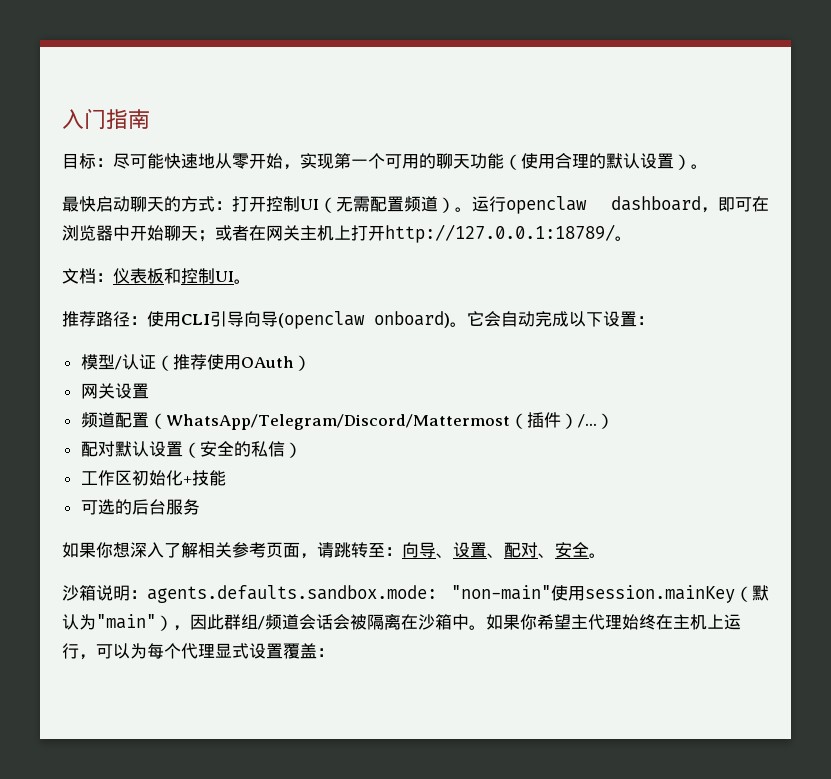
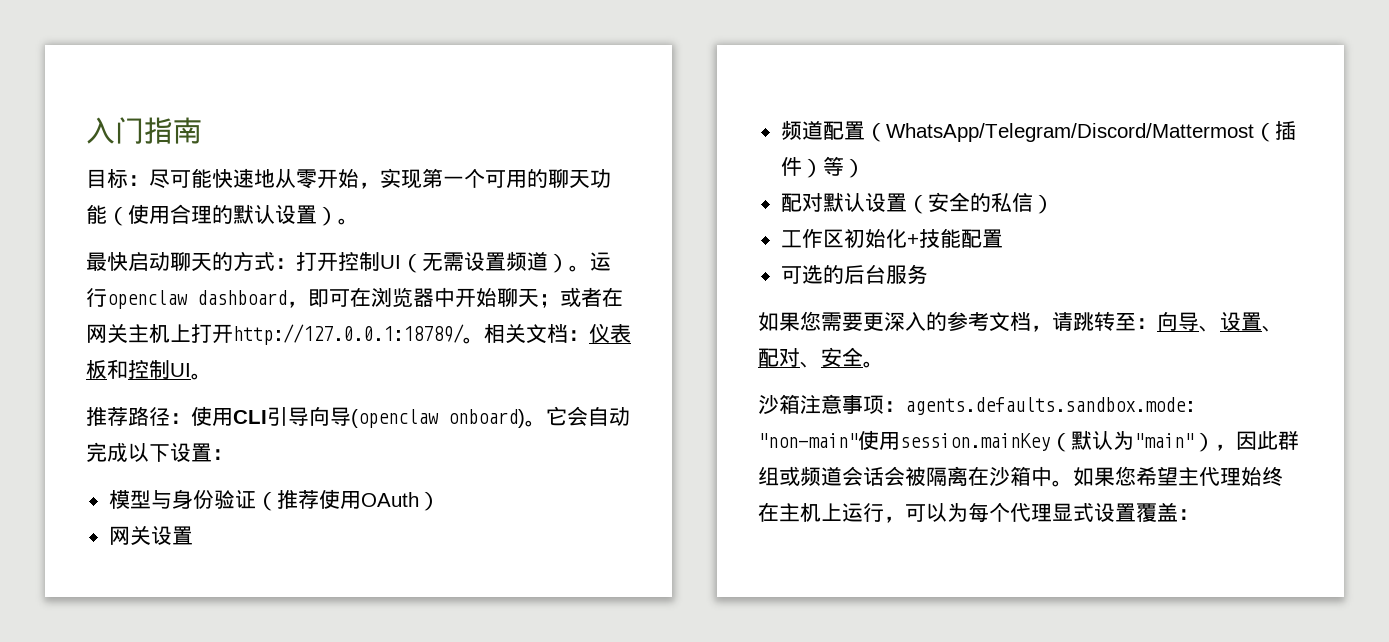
[370,196,387,212] 配 -> [464,252,485,271] 设
(632, 238) // -> [484,323,526,343] 相关
[114,354,139,370] /认 -> [150,489,235,509] 与身份验
[577,414,597,428] /... -> [822,156,844,176] 等
(226, 478) none -> [960,229,1003,248] 配置
[96,542,300,558] 你想深入了解相关参考页面 -> [800,311,1031,332] 您需要更深入的参考文档
[96,585,130,601] 说明 -> [800,394,884,414] 注意事项
[258,616,265,630] / -> [779,466,800,486] 或
[520,614,537,630] 你 -> [1115,466,1136,486] 您

